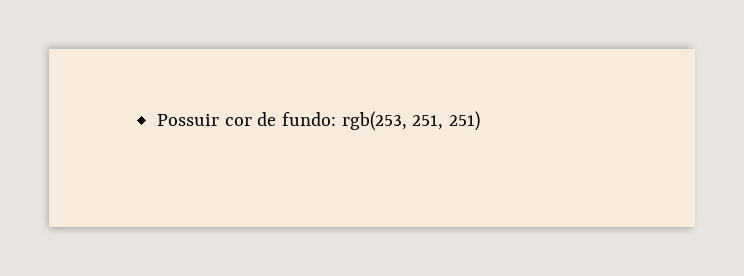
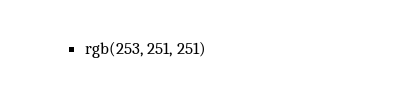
[157,112,337,126] Possuir cor de fundo: -> (84, 49) none

